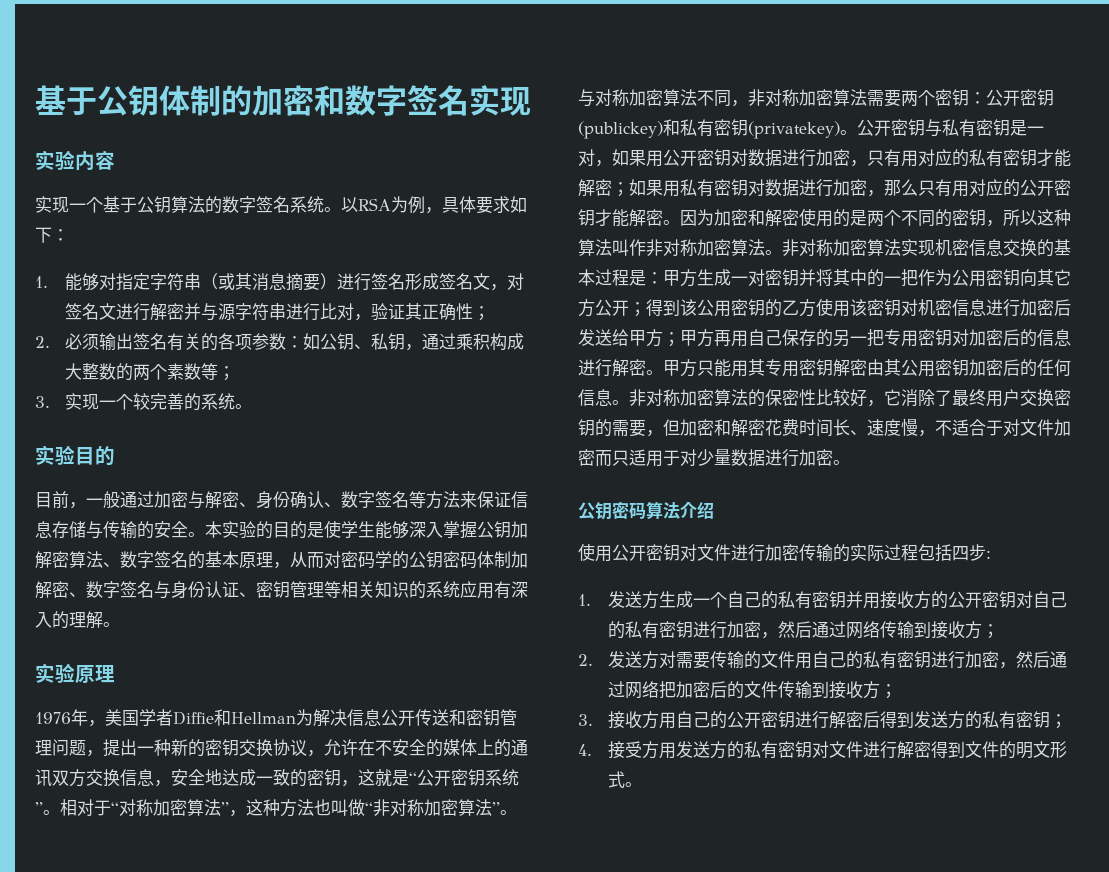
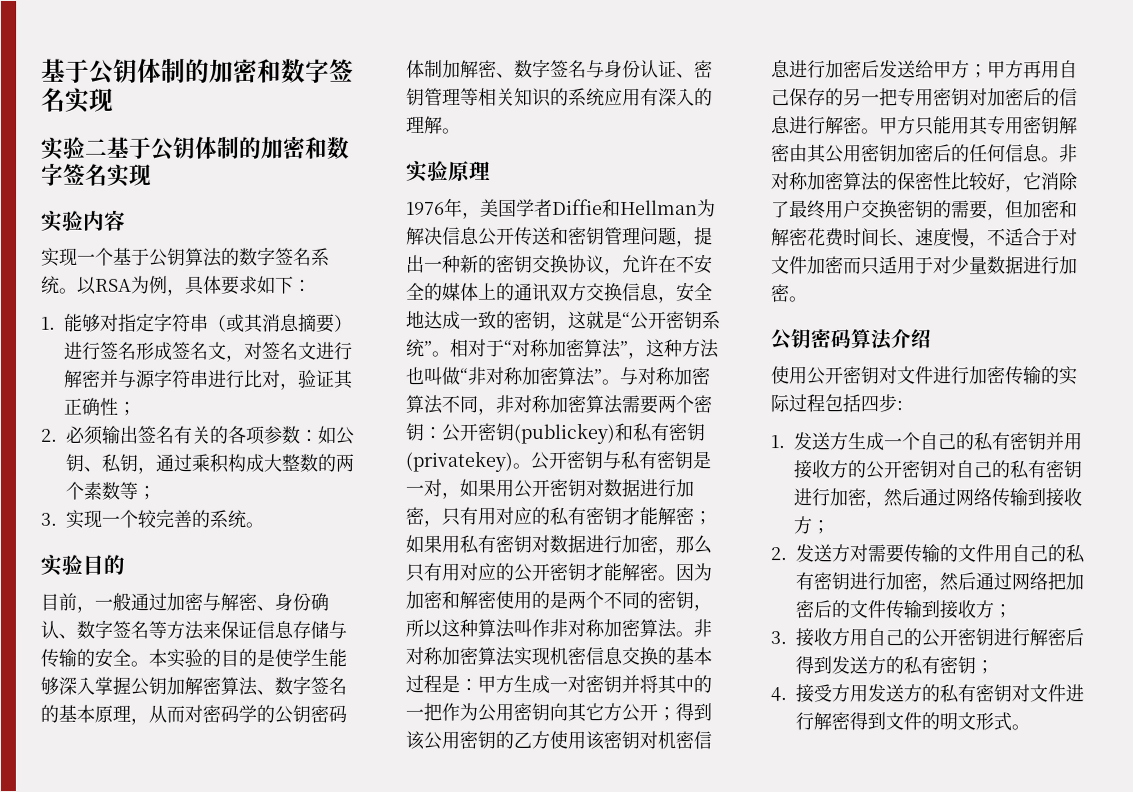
[35,85,531,116] 基于公钥体制的加密和数字签名实现 -> [41,57,354,85] [41,87,114,113] [41,136,350,161] [41,163,152,187] 基于公钥体制的加密和数字签名实现 // 实验二基于公钥体制的加密和数字签名实现

